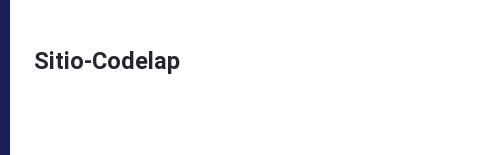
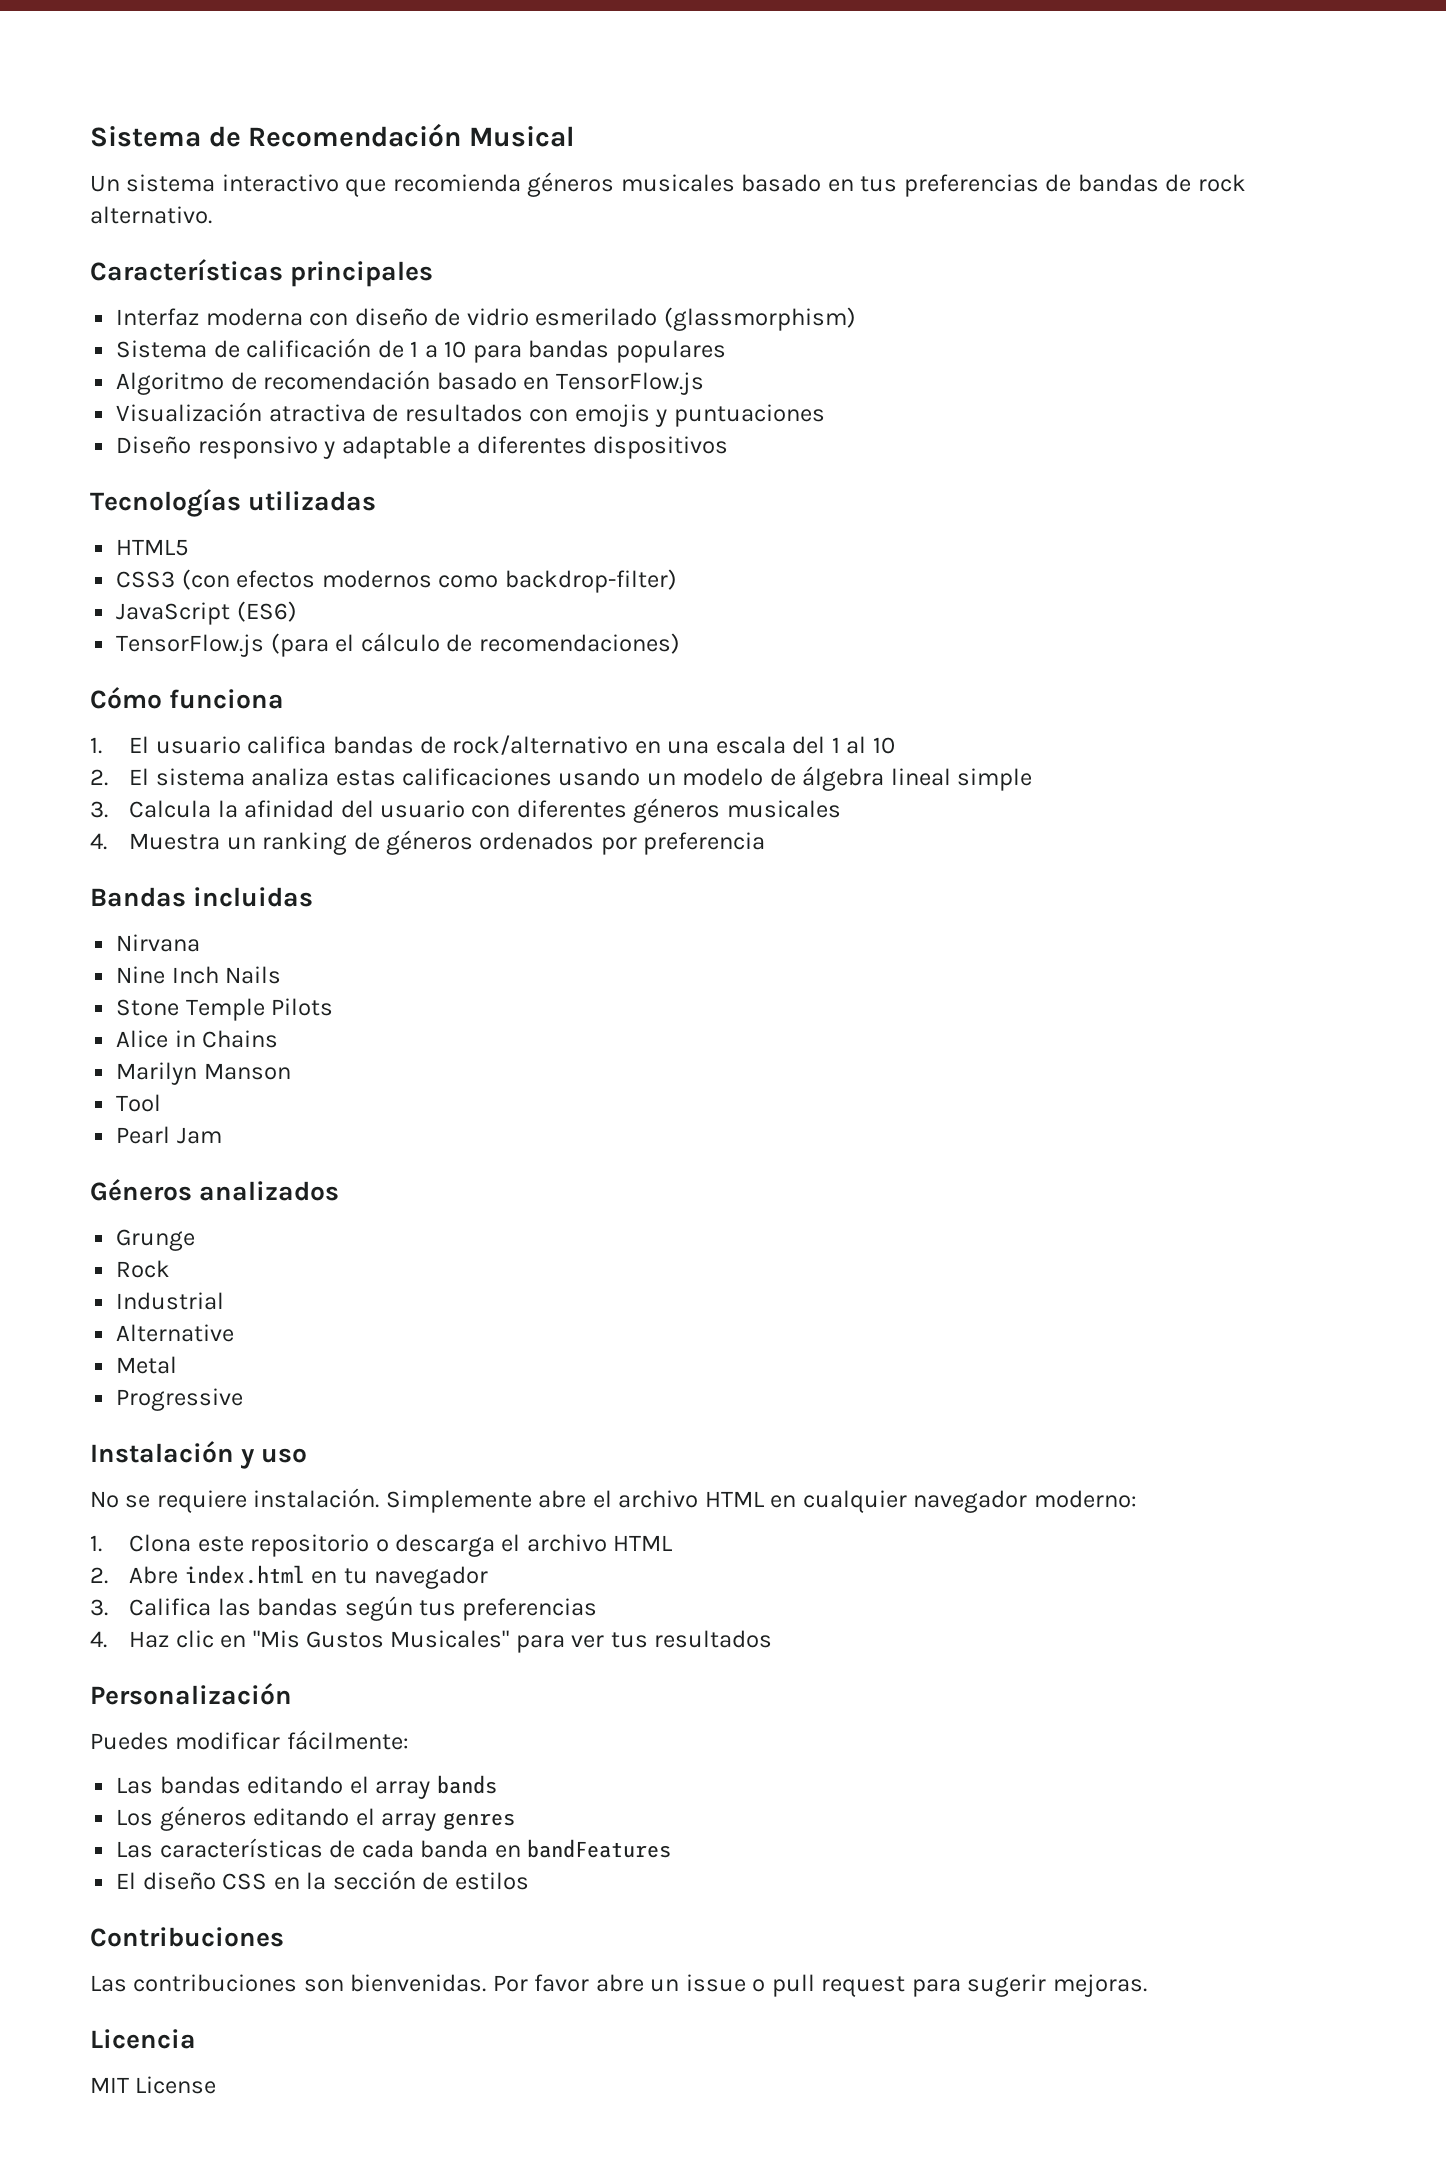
[34,51,180,74] Sitio-Codelap -> [90,123,575,147] [90,172,1246,197] [90,206,212,224] [90,259,434,287] [116,307,856,331] [116,338,726,363] [116,370,704,395] [116,402,825,427] [116,436,729,459] [90,489,377,517] [116,539,190,556] [116,569,677,593] [116,601,297,625] [116,632,680,657] [90,687,285,709] [90,735,895,755] [90,766,1033,791] [90,798,841,823] [90,830,766,855] [90,887,314,907] [116,934,201,952] [116,966,282,984] [116,998,334,1021] [116,1030,279,1048] [116,1062,291,1085] [116,1094,162,1112] [116,1126,222,1144] [90,1179,340,1201] [116,1229,196,1251] [116,1260,171,1278] [116,1292,225,1310] [116,1324,235,1342] [116,1356,178,1374] [116,1388,244,1411] [90,1441,308,1469] [90,1488,1137,1513] [90,1534,673,1557] [90,1565,488,1589] [90,1596,598,1621] [90,1630,773,1653] [90,1683,292,1705] [90,1730,409,1750] [116,1775,497,1799] [116,1806,515,1831] [116,1838,672,1858] [116,1870,529,1890] [90,1927,284,1947] [90,1974,1147,1997] [90,2029,196,2049] [90,2076,217,2094] Sistema de Recomendación Musical // Un sistema interactivo que recomienda géneros musicales basado en tus preferencias de bandas de rock alternativo. // Características principales // Interfaz moderna con diseño de vidrio esmerilado (glassmorphism) // Sistema de calificación de 1 a 10 para bandas populares // Algoritmo de recomendación basado en TensorFlow.js // Visualización atractiva de resultados con emojis y puntuaciones // Diseño responsivo y adaptable a diferentes dispositivos // Tecnologías utilizadas // HTML5 // CSS3 (con efectos modernos como backdrop-filter) // JavaScript (ES6) // TensorFlow.js (para el cálculo de recomendaciones) // Cómo funciona // 1. El usuario califica bandas de rock/alternativo en una escala del 1 al 10 // 2. El sistema analiza estas calificaciones usando un modelo de álgebra lineal simple // 3. Calcula la afinidad del usuario con diferentes géneros musicales // 4. Muestra un ranking de géneros ordenados por preferencia // Bandas incluidas // Nirvana // Nine Inch Nails // Stone Temple Pilots // Alice in Chains // Marilyn Manson // Tool // Pearl Jam // Géneros analizados // Grunge // Rock // Industrial // Alternative // Metal // Progressive // Instalación y uso // No se requiere instalación. Simplemente abre el archivo HTML en cualquier navegador moderno: // 1. Clona este repositorio o descarga el archivo HTML // 2. Abre index.html en tu navegador // 3. Califica las bandas según tus preferencias // 4. Haz clic en "Mis Gustos Musicales" para ver tus resultados // Personalización // Puedes modificar fácilmente: // Las bandas editando el array bands // Los géneros editando el array genres // Las características de cada banda en bandFeatures // El diseño CSS en la sección de estilos // Contribuciones // Las contribuciones son bienvenidas. Por favor abre un issue o pull request para sugerir mejoras. // Licencia // MIT License

